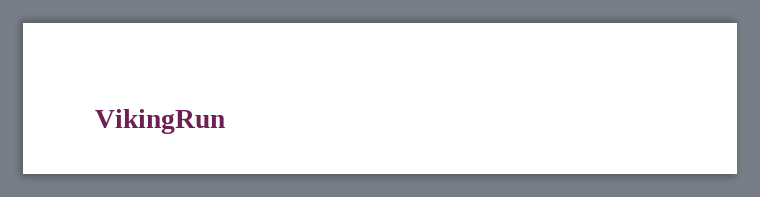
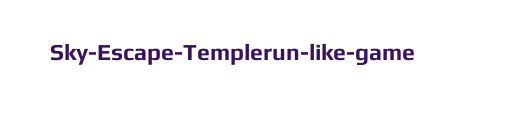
[95,109,225,134] VikingRun -> [50,43,415,66] Sky-Escape-Templerun-like-game

